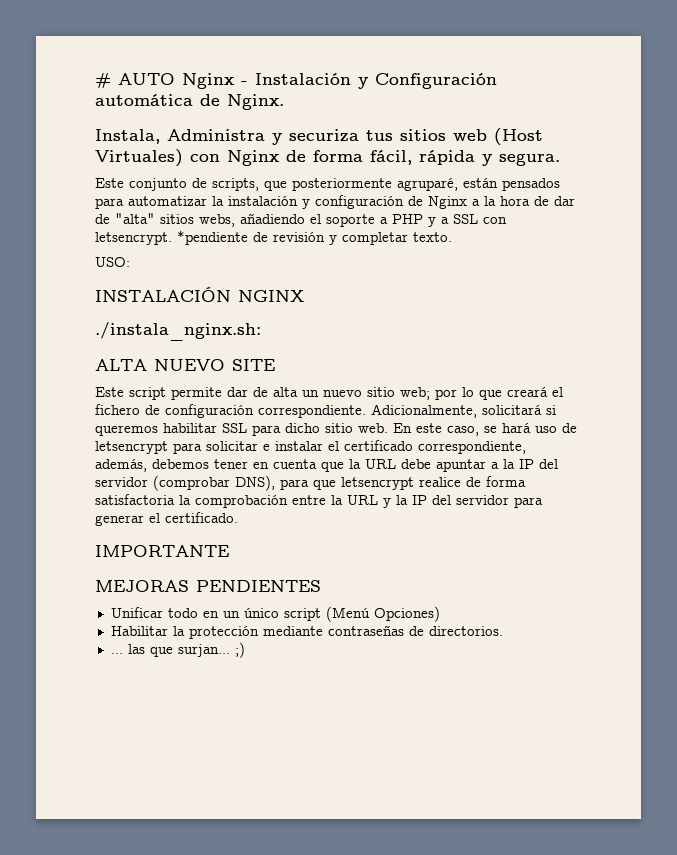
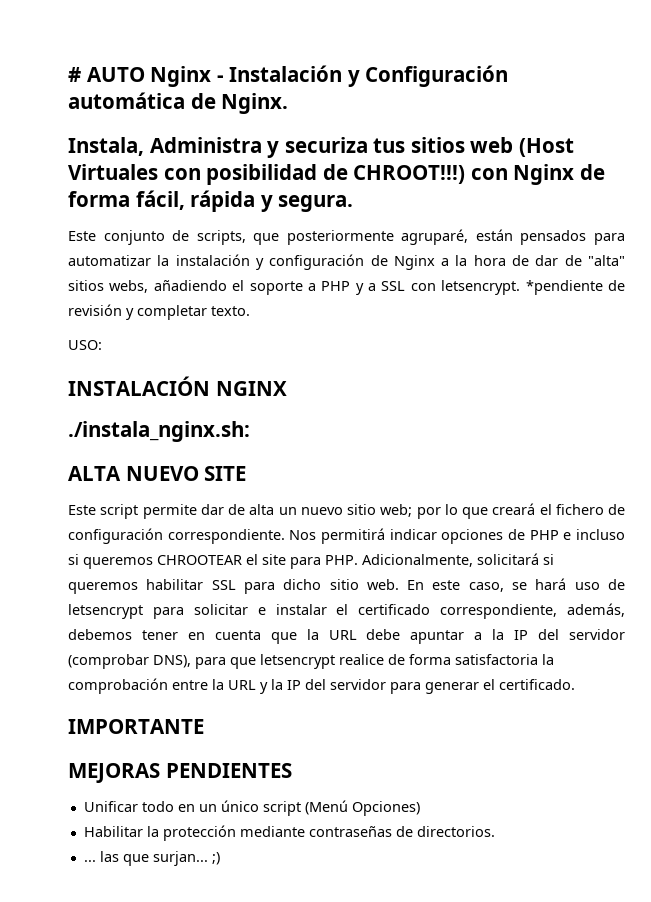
[95,149,183,167] Virtuales) -> [68,164,466,185] Virtuales con posibilidad de CHROOT!!!)
(366, 411) none -> [289,528,626,544] [68,554,358,569] Nos permitirá indicar opciones de PHP e incluso si queremos CHROOTEAR el site para PHP.

